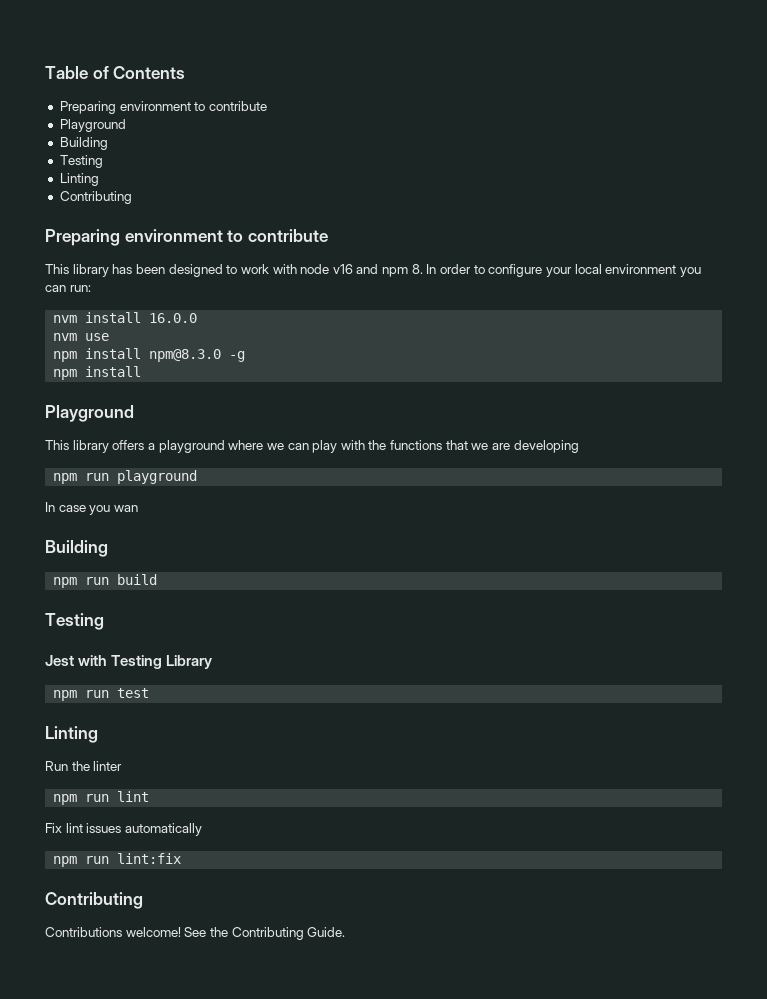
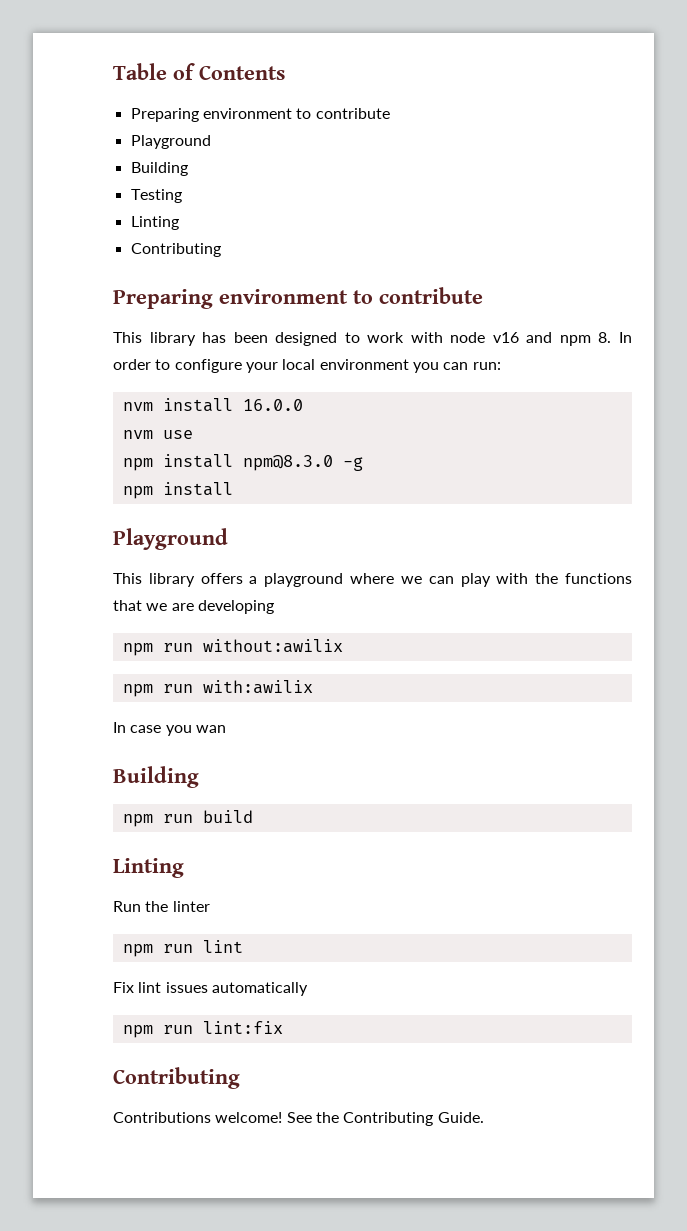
[117,470,198,484] playground -> [202,639,343,653] [122,680,313,697] without:awilix // npm run with:awilix
[45,613,104,630] [45,655,213,669] [53,688,150,701] // Testing // Jest with Testing Library // npm run test -> (253, 816) none

